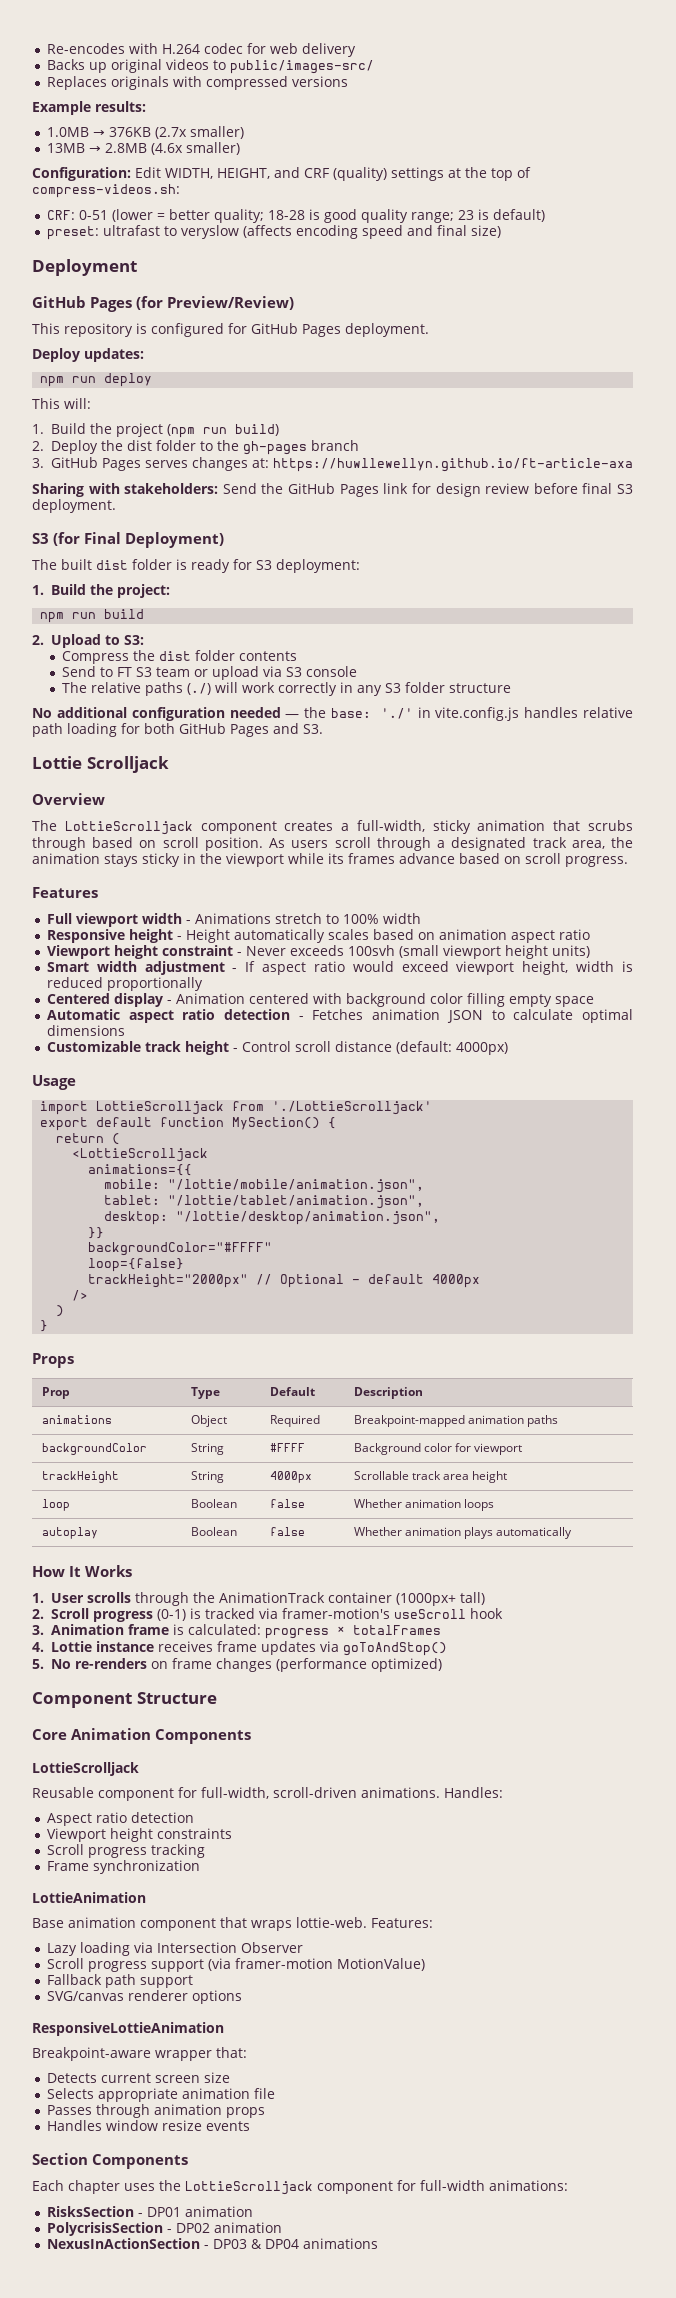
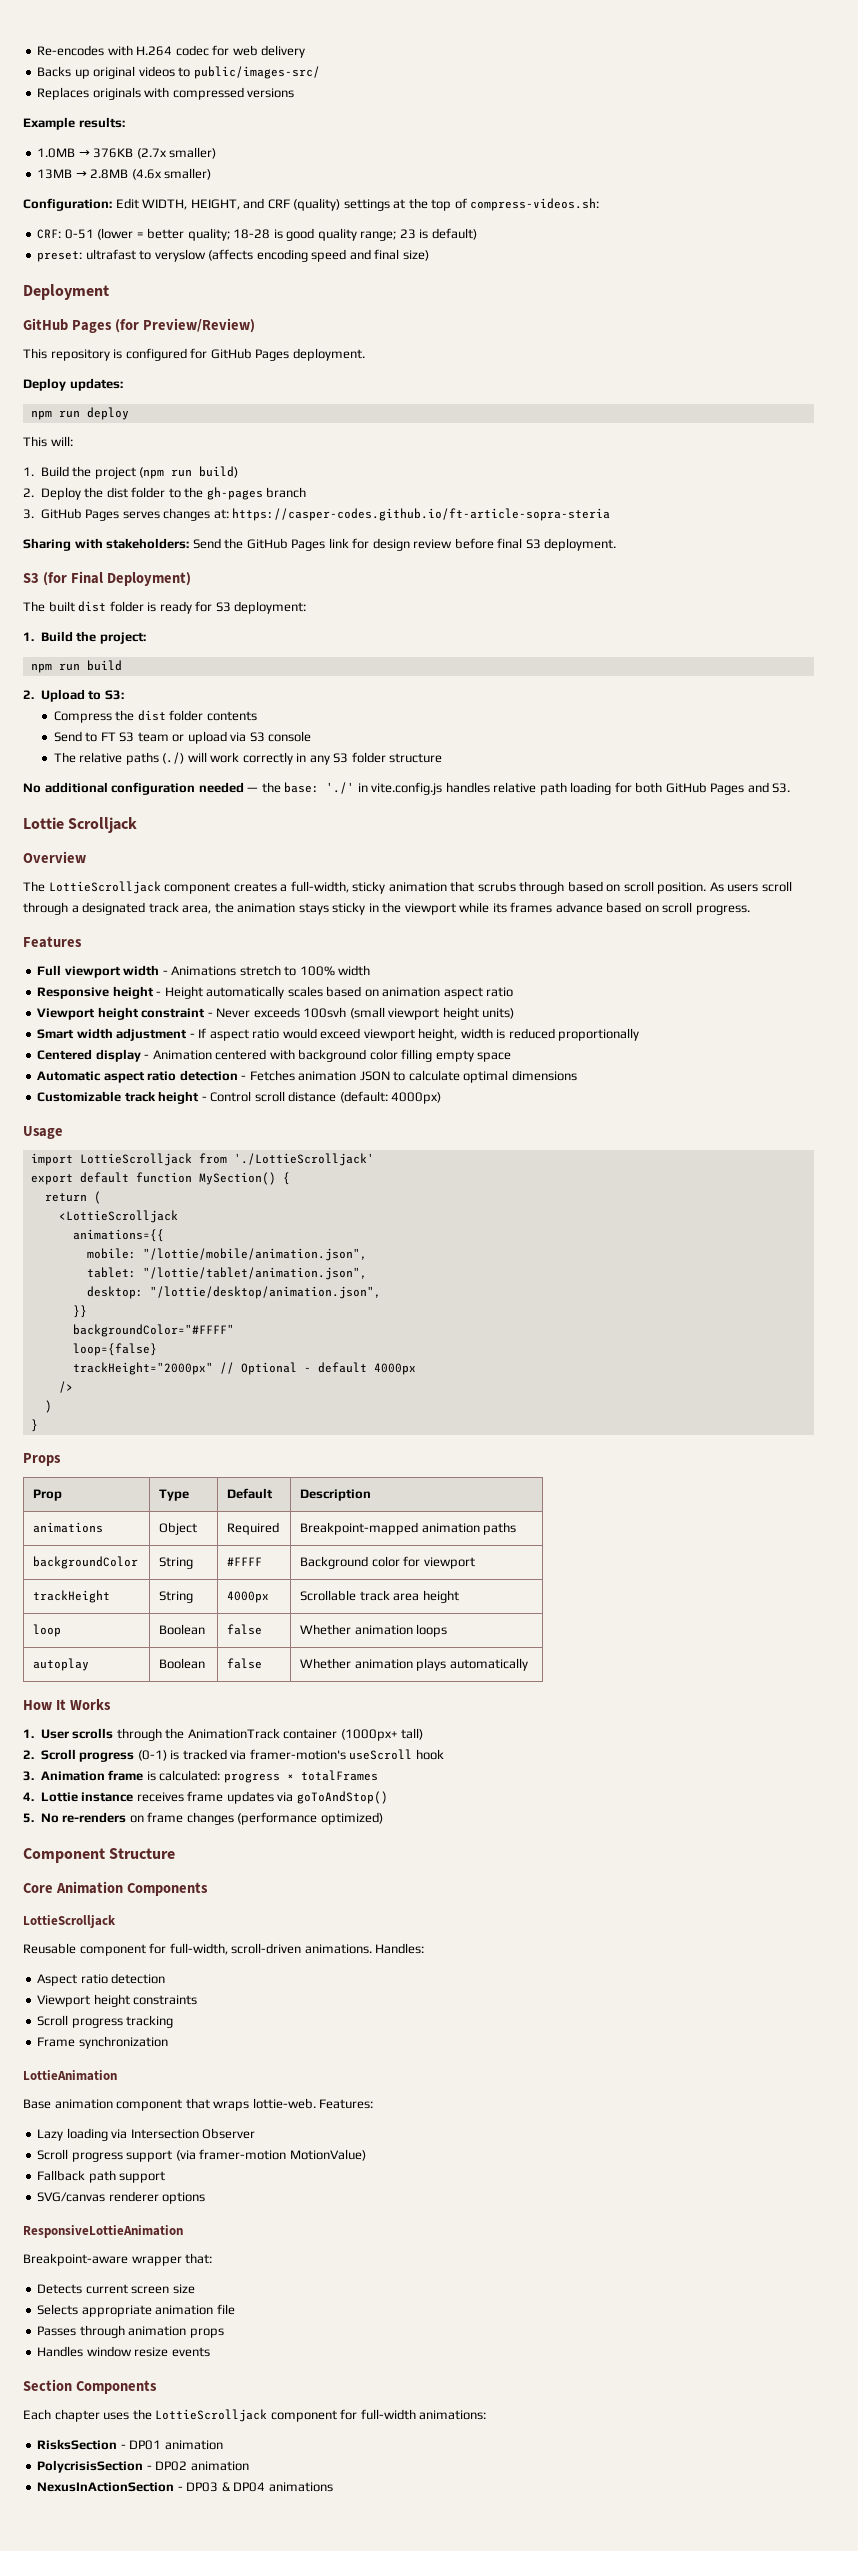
[272,458,633,472] https://huwllewellyn.github.io/ft-article-axa -> [232,508,611,521] https://casper-codes.github.io/ft-article-sopra-steria

